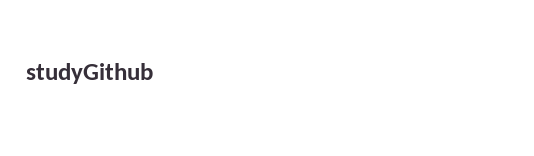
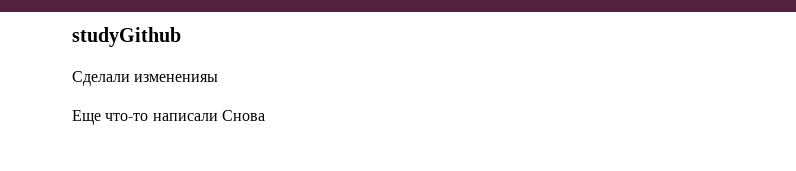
(153, 73) none -> [72,71,219,86] [72,110,265,125] // Сделали измененияы // Еще что-то написали Снова

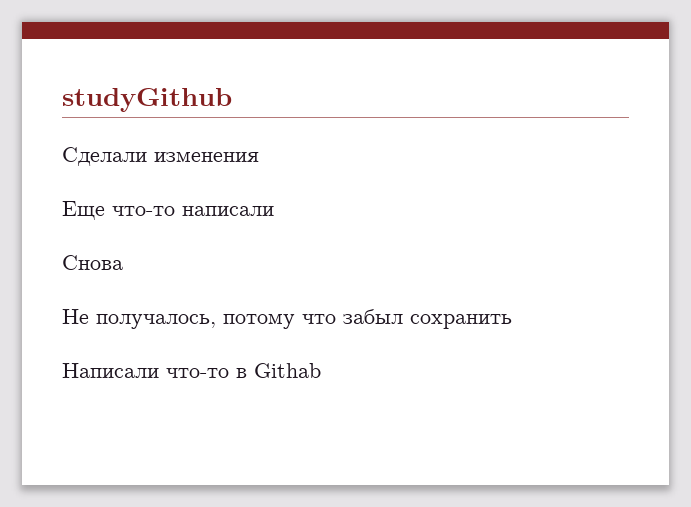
[134,74,219,82] измененияы -> [154,152,259,162] изменения
(218, 117) none -> (274, 211) //
(265, 115) none -> [62,309,512,329] [62,363,321,378] // Не получалось, потому что забыл сохранить // Написали что-то в Githab

